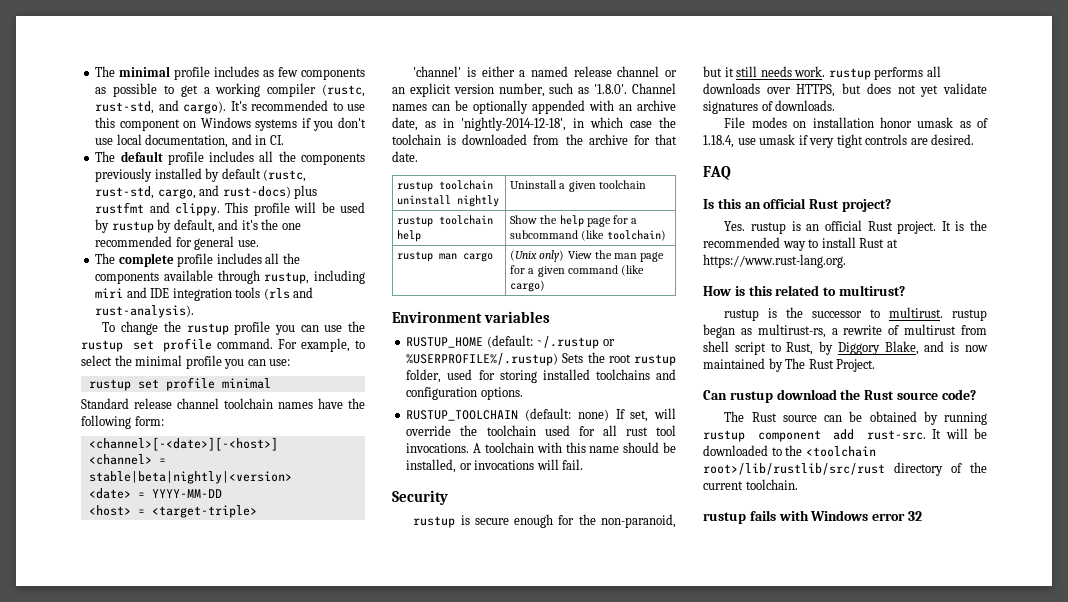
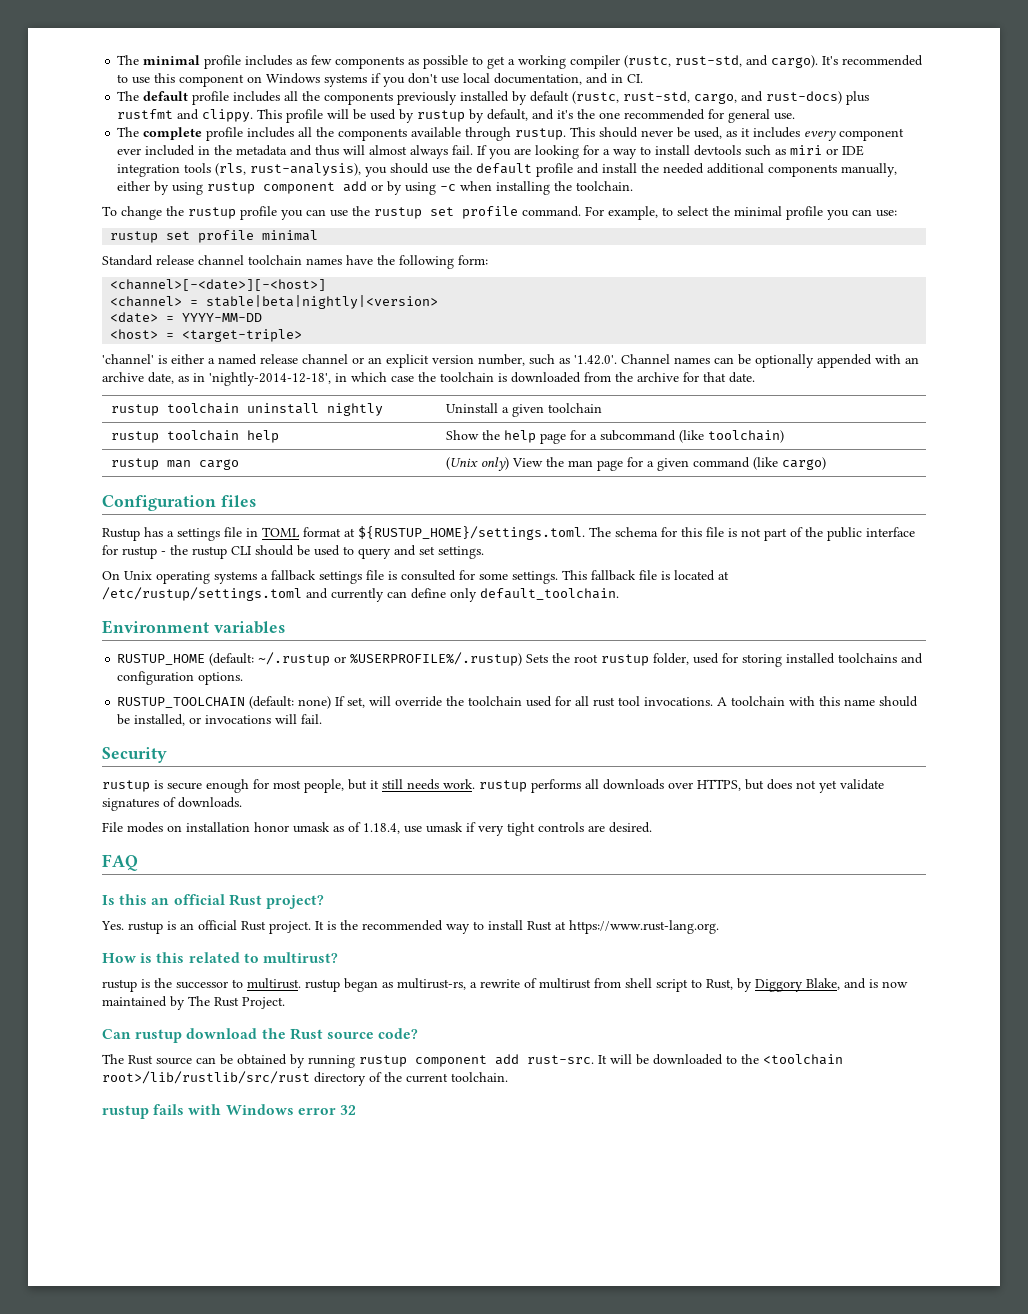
[264,270,366,284] [95,287,314,301] [95,305,195,318] rustup, including miri and IDE integration tools (rls and rust-analysis). -> [515,127,905,141] [117,145,865,159] [117,163,898,177] [117,181,634,195] rustup. This should never be used, as it includes every component ever included in the metadata and thus will almost always fail. If you are looking for a way to install devtools such as miri or IDE integration tools (rls, rust-analysis), you should use the default profile and install the needed additional components manually, either by using rustup component add or by using -c when installing the toolchain.
[594,84,628,94] '1.8.0'. -> [574,355,617,365] '1.42.0'.
(546, 286) none -> [102,495,256,511] [102,526,915,541] [102,545,484,559] [102,570,729,584] [102,587,619,602] // Configuration files // Rustup has a settings file in TOML format at ${RUSTUP_HOME}/settings.toml. The schema for this file is not part of the public interface for rustup - the rustup CLI should be used to query and set settings. // On Unix operating systems a fallback settings file is consulted for some settings. This fallback file is located at /etc/rustup/settings.toml and currently can define only default_toolchain.
[578,514,676,528] the non-paranoid, -> [273,779,344,793] most people,

